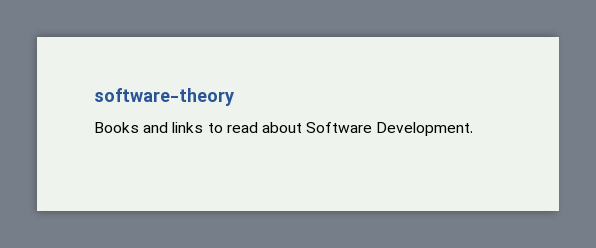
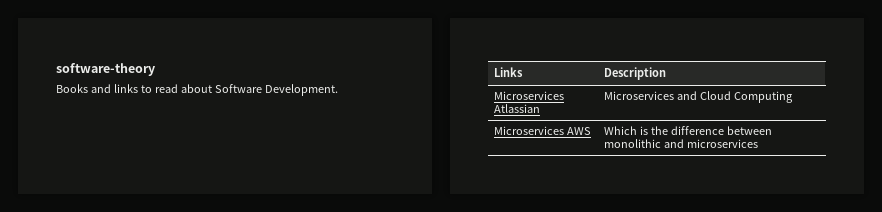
(474, 129) none -> [494,67,524,77] [604,67,667,80] [494,91,565,100] [494,104,541,113] [604,91,794,103] [494,126,592,135] [604,126,773,135] [604,139,759,148] // Links | Description // Microservices Atlassian | Microservices and Cloud Computing // Microservices AWS | Which is the difference between monolithic and microservices

